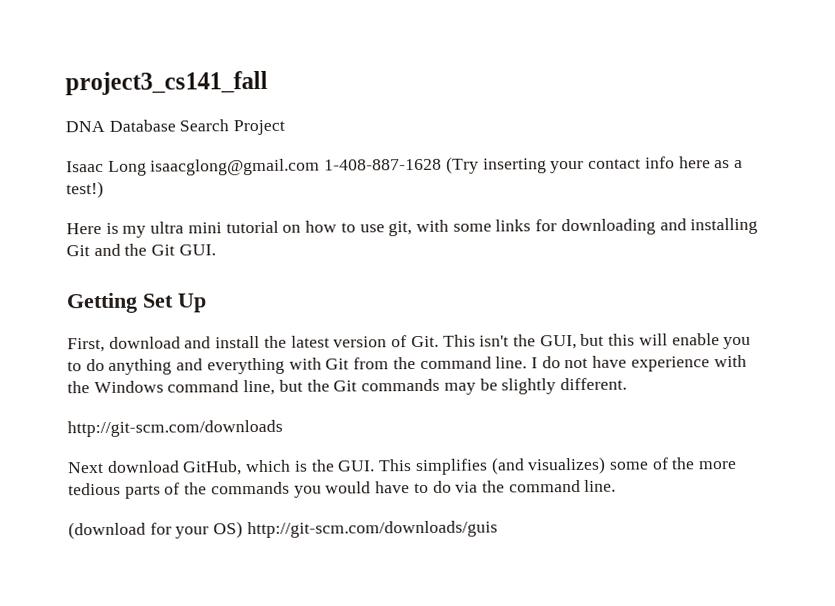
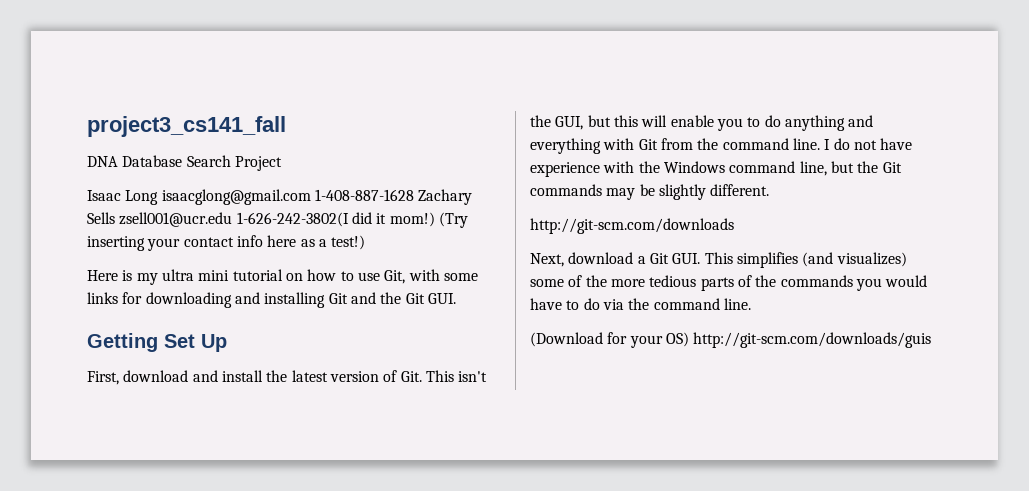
(443, 164) none -> [418,189,473,205] [87,212,435,227] Zachary Sells zsell001@ucr.edu 1-626-242-3802(I did it mom!)
[388,221,413,237] git, -> [384,270,406,284] Git,
[67,459,335,476] Next download GitHub, which is the -> [530,252,669,267] Next, download a Git
[68,521,146,540] (download -> [530,332,603,347] (Download

